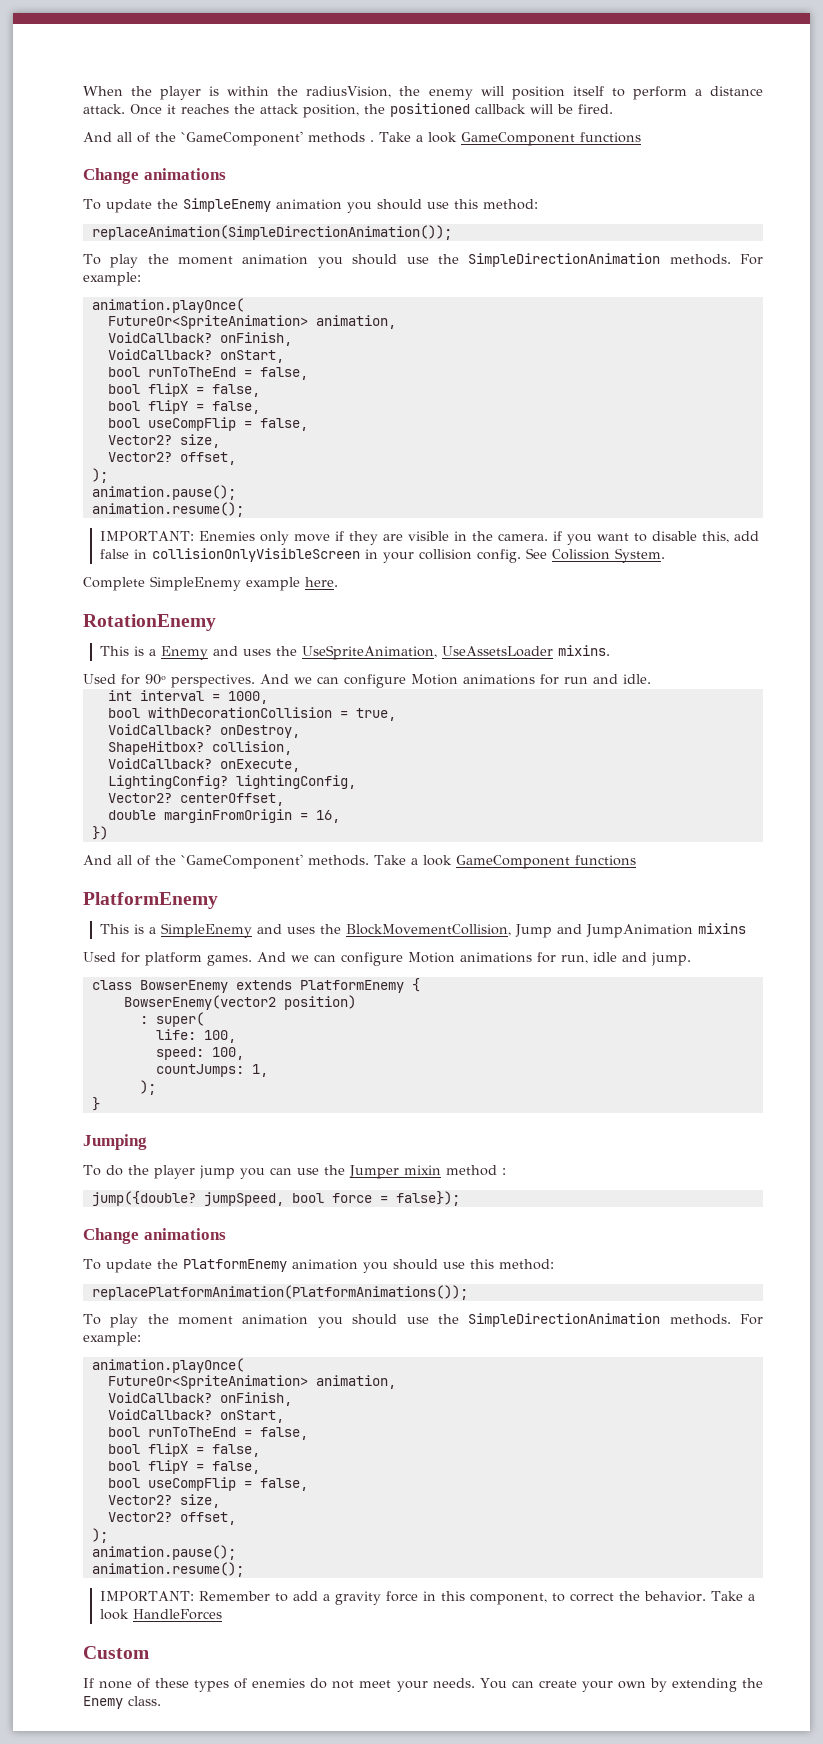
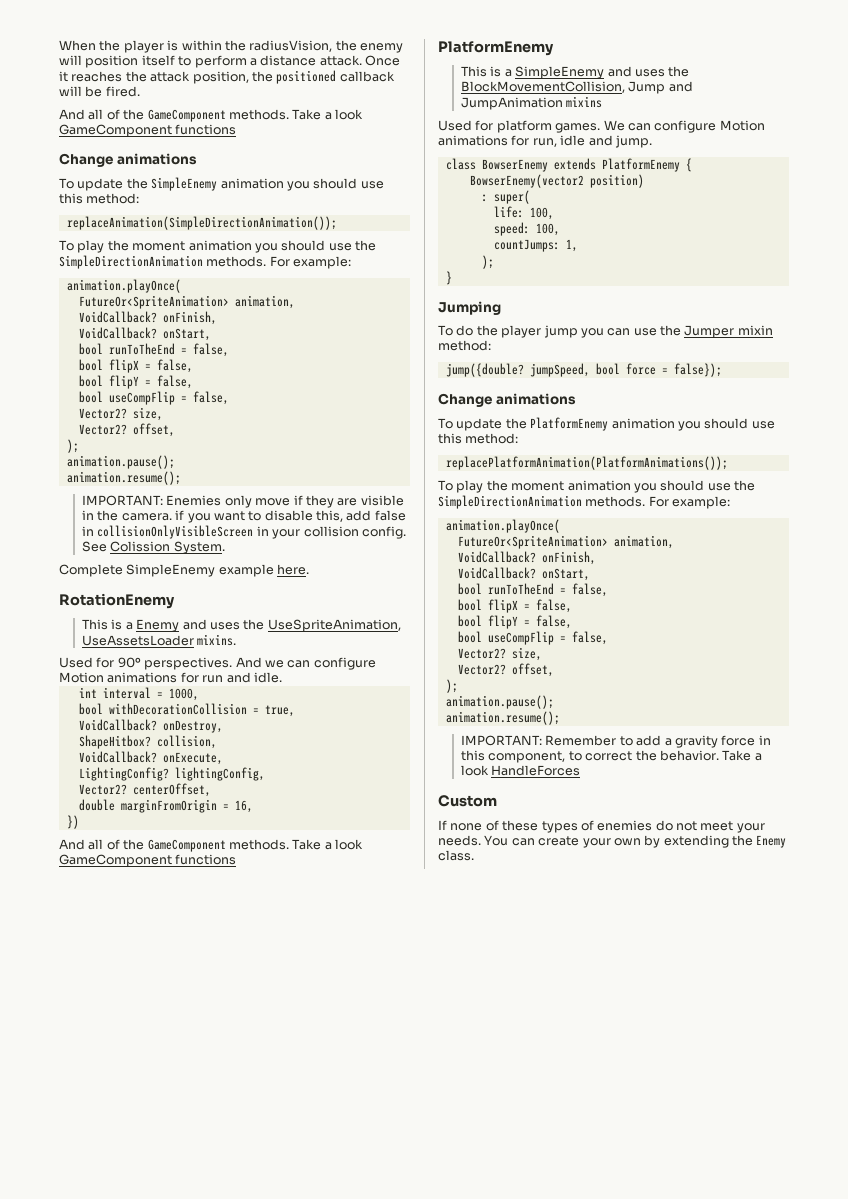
[181,131,374,146] `GameComponent' methods . -> [147,109,289,122] GameComponent methods.
[181,854,303,869] `GameComponent' -> [147,839,226,852] GameComponent
[257,952,309,962] And we -> [603,120,625,131] We
[445,1165,506,1176] method : -> [438,340,491,351] method:

